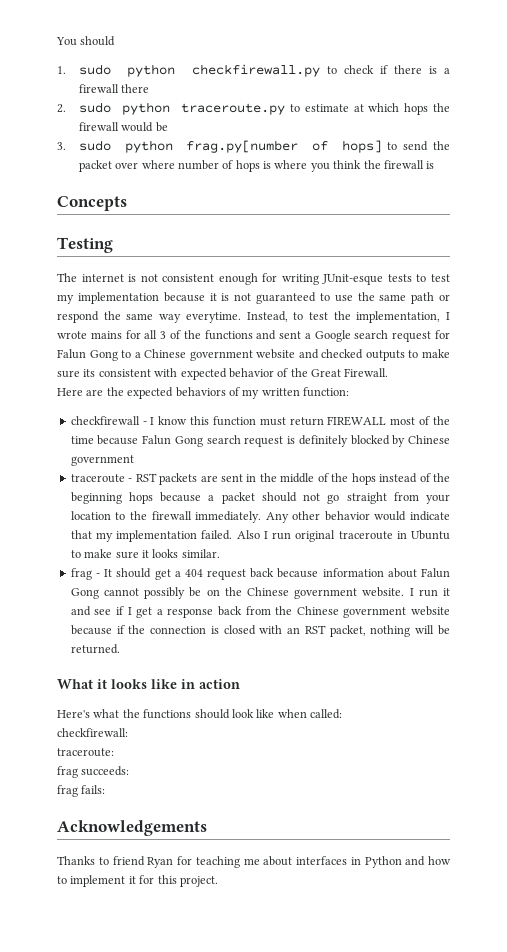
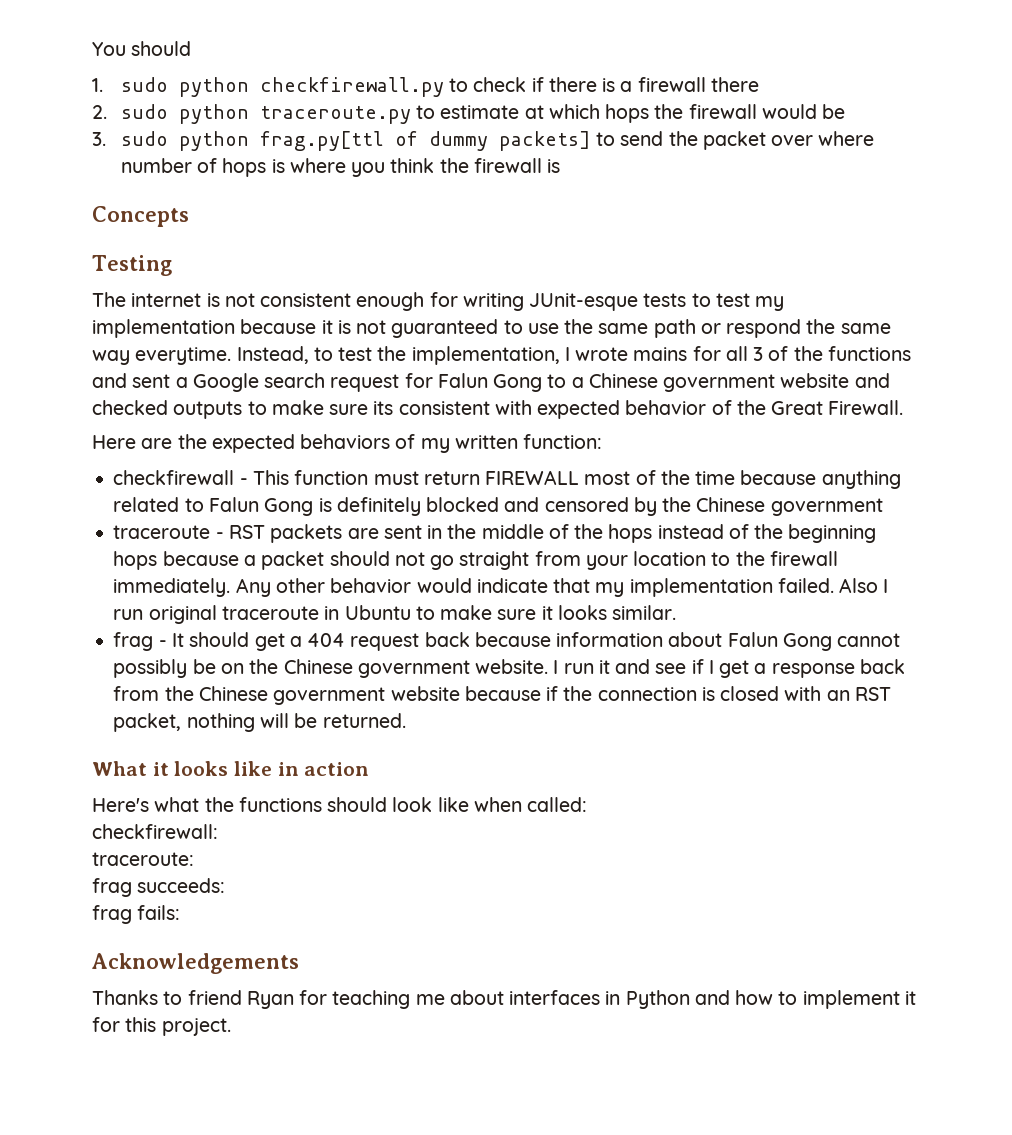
[186,140,382,153] frag.py[number of hops] -> [259,131,591,151] frag.py[ttl of dummy packets]
[150,416,210,425] I know this -> [252,470,289,485] This
[142,435,406,447] Falun Gong search request is definitely blocked by -> [821,470,901,489] [113,497,692,516] anything related to Falun Gong is definitely blocked and censored by the

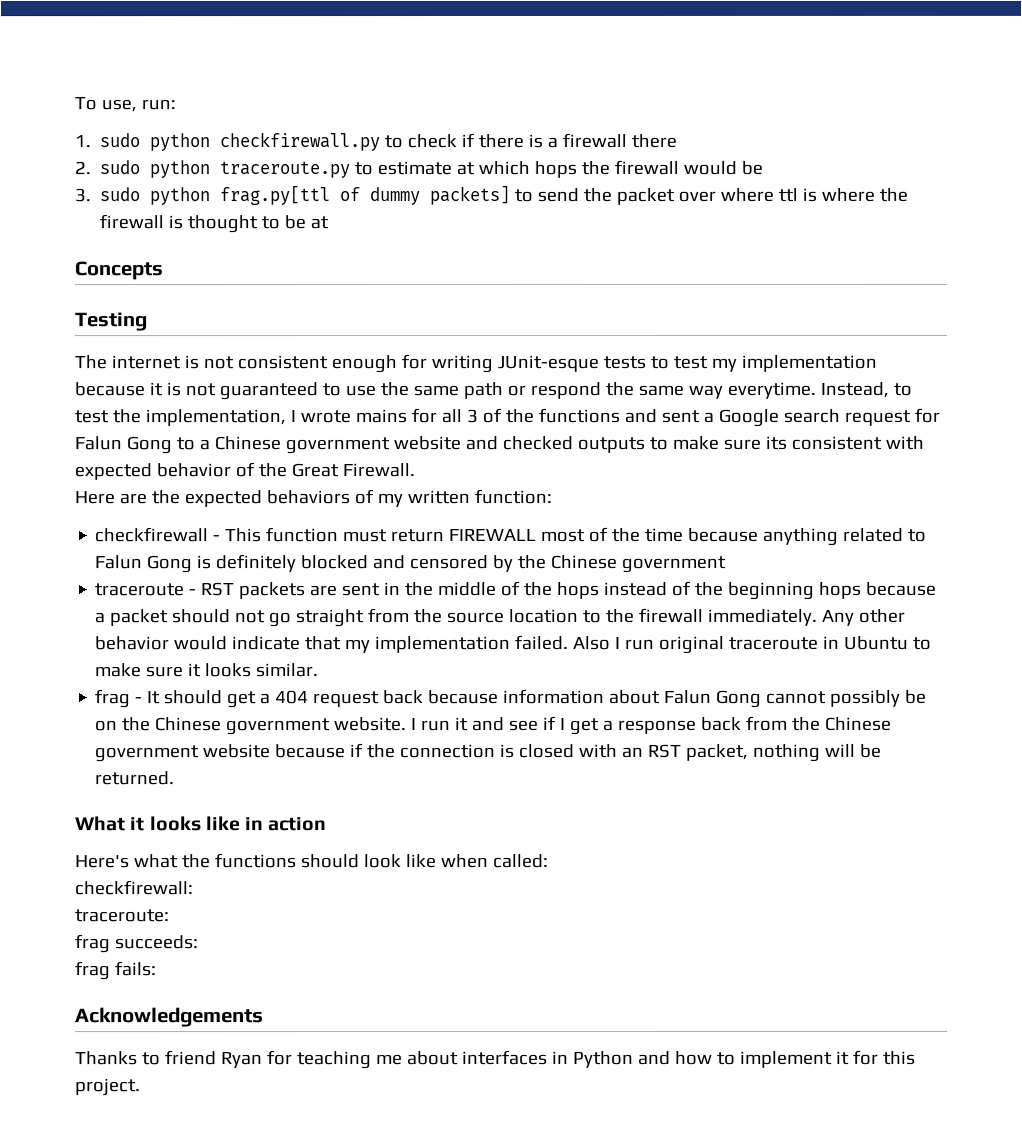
[92,41,192,56] You should -> [74,97,176,113] To use, run:
[120,158,435,177] number of hops is where you think -> [778,187,876,202] ttl is where
(561, 166) none -> [187,215,330,234] thought to be at
[585,555,628,570] your -> [414,609,506,624] the source

